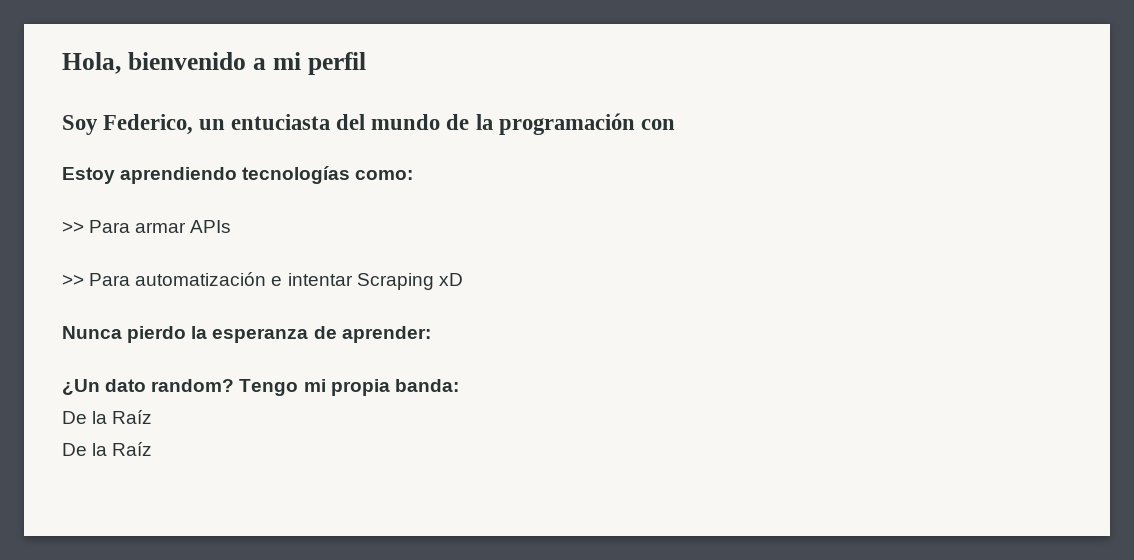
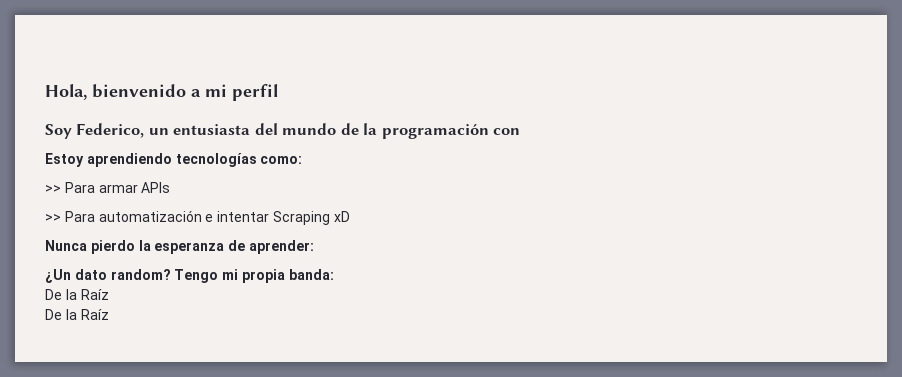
[231,114,331,130] entuciasta -> [173,124,251,135] entusiasta

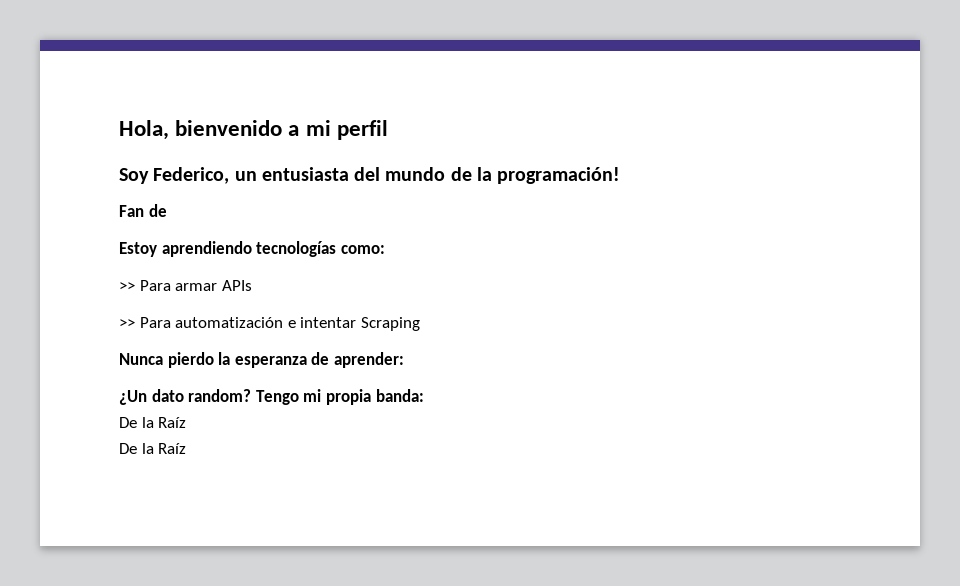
[381,124,521,139] programación con -> [497,167,621,184] [119,204,167,217] programación! // Fan de
[333,211,350,222] xD -> (420, 324) none

